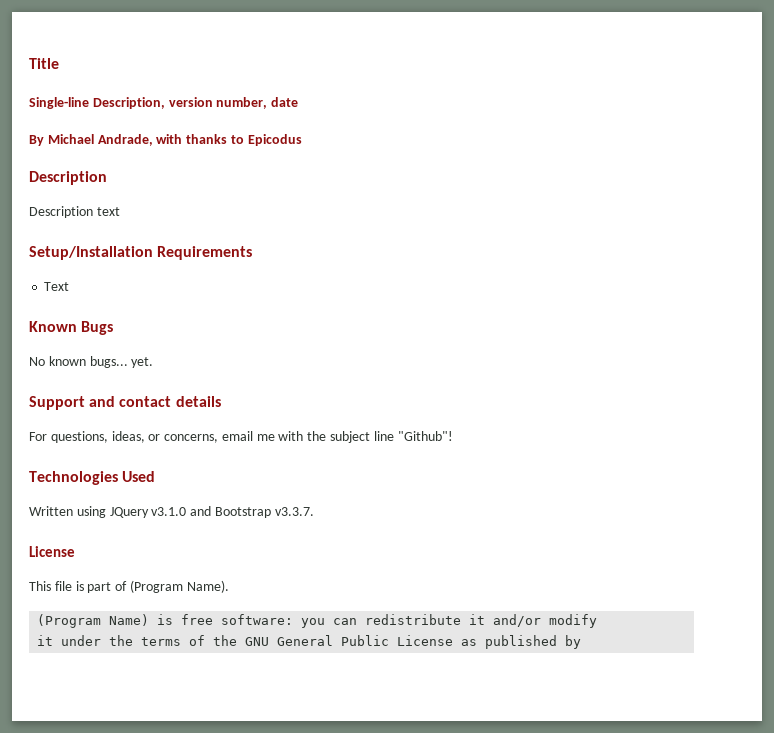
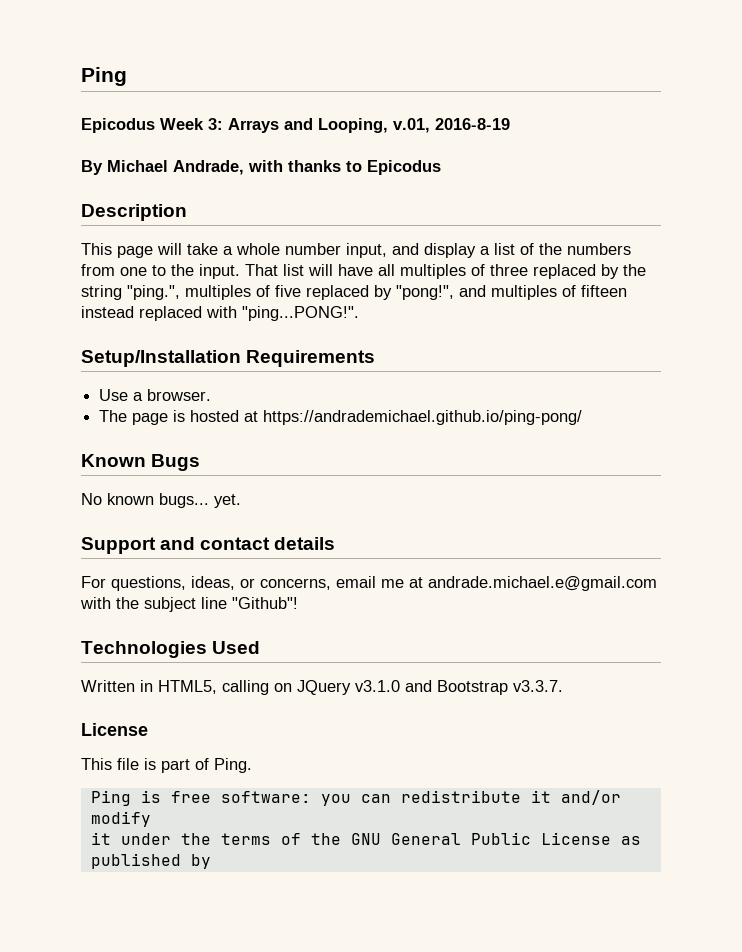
[29,58,59,69] [29,97,299,109] Title // Single-line Description, version number, date -> [81,67,127,86] [81,118,510,133] Ping // Epicodus Week 3: Arrays and Looping, v.01, 2016-8-19
[29,206,120,218] [29,246,253,260] [44,282,70,291] Description text // Setup/Installation Requirements // Text -> [81,243,631,258] [81,264,646,279] [81,285,627,300] [81,306,359,321] [81,350,376,367] [99,389,212,401] [99,410,583,425] This page will take a whole number input, and display a list of the numbers from one to the input. That list will have all multiples of three replaced by the string "ping.", multiples of five replaced by "pong!", and multiples of fifteen instead replaced with "ping...PONG!". // Setup/Installation Requirements // Use a browser. // The page is hosted at https://andrademichael.github.io/ping-pong/
(275, 437) none -> [409,576,657,591] at andrade.michael.e@gmail.com
[76,506,106,518] using -> [140,680,292,695] in HTML5, calling on
[129,580,229,593] [37,614,150,628] (Program Name). // (Program Name) -> [214,758,252,773] [90,790,131,806] Ping. // Ping

